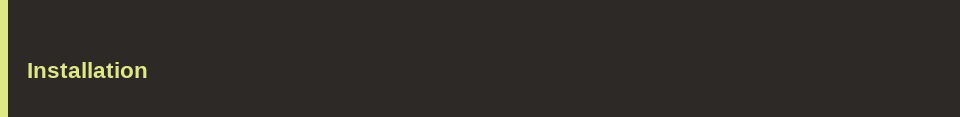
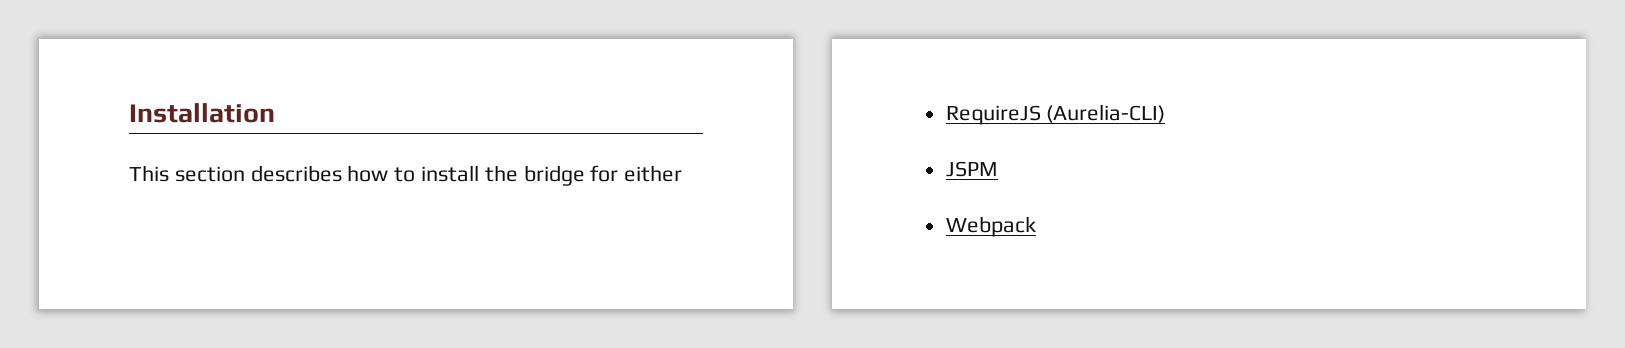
(148, 70) none -> [129,165,683,186] [945,104,1166,125] [945,161,998,177] [945,216,1036,237] // This section describes how to install the bridge for either // RequireJS (Aurelia-CLI) // JSPM // Webpack

